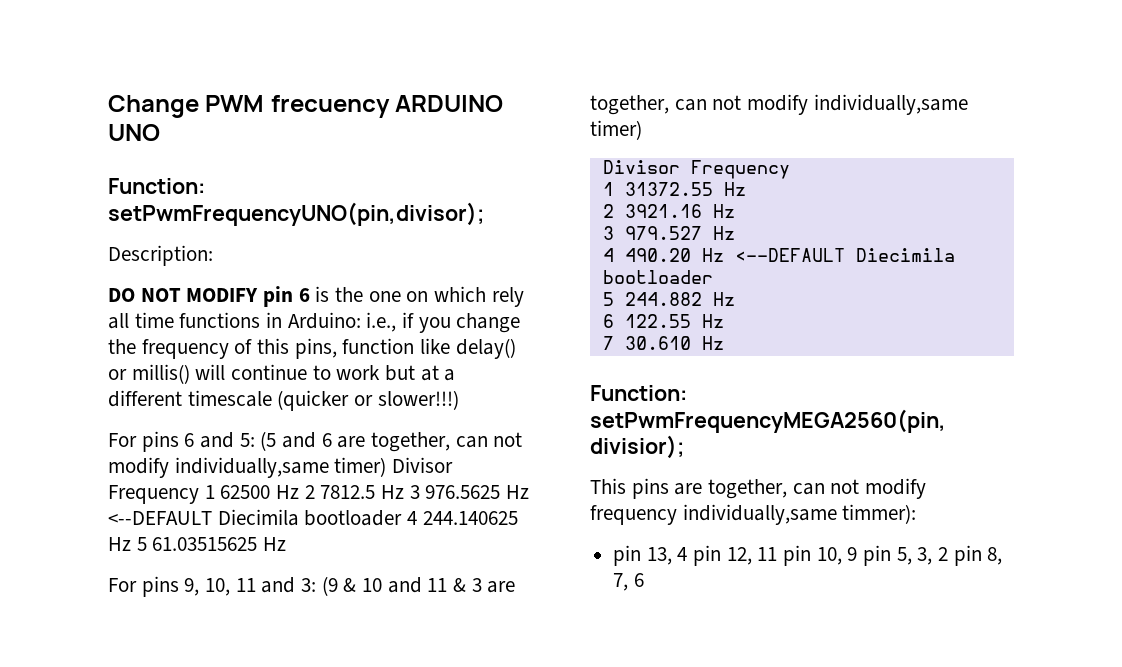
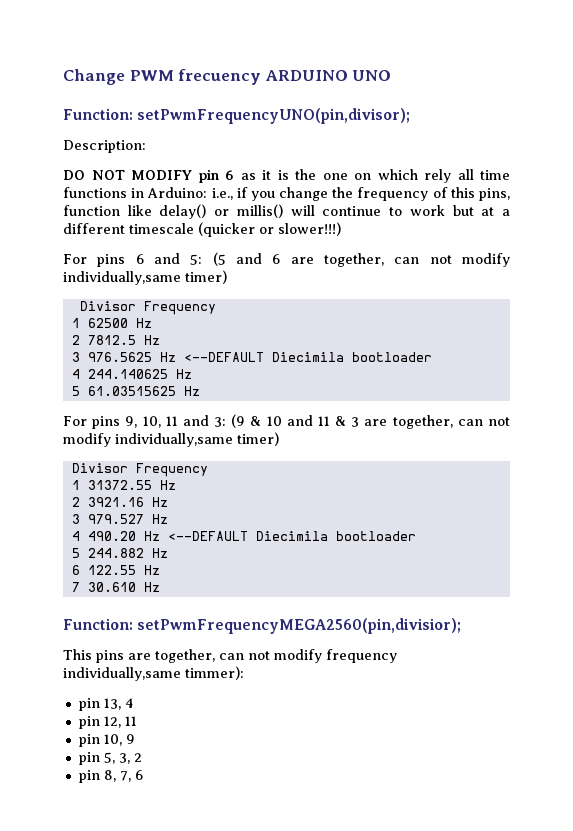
(310, 295) none -> [240,170,271,180] as it
[392,457,454,473] [108,485,199,504] Divisor Frequency -> [79,301,216,315] // Divisor Frequency //
(300, 492) none -> (152, 323) //
(405, 492) none -> (160, 340) //
(403, 518) none -> (432, 357) //
(131, 544) none -> (192, 374) //
(688, 554) none -> (134, 703) //
(778, 554) none -> (137, 721) //
(858, 554) none -> (135, 739) //
(949, 554) none -> (142, 757) //

